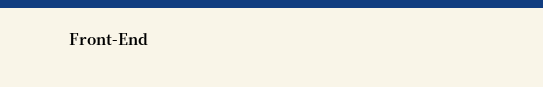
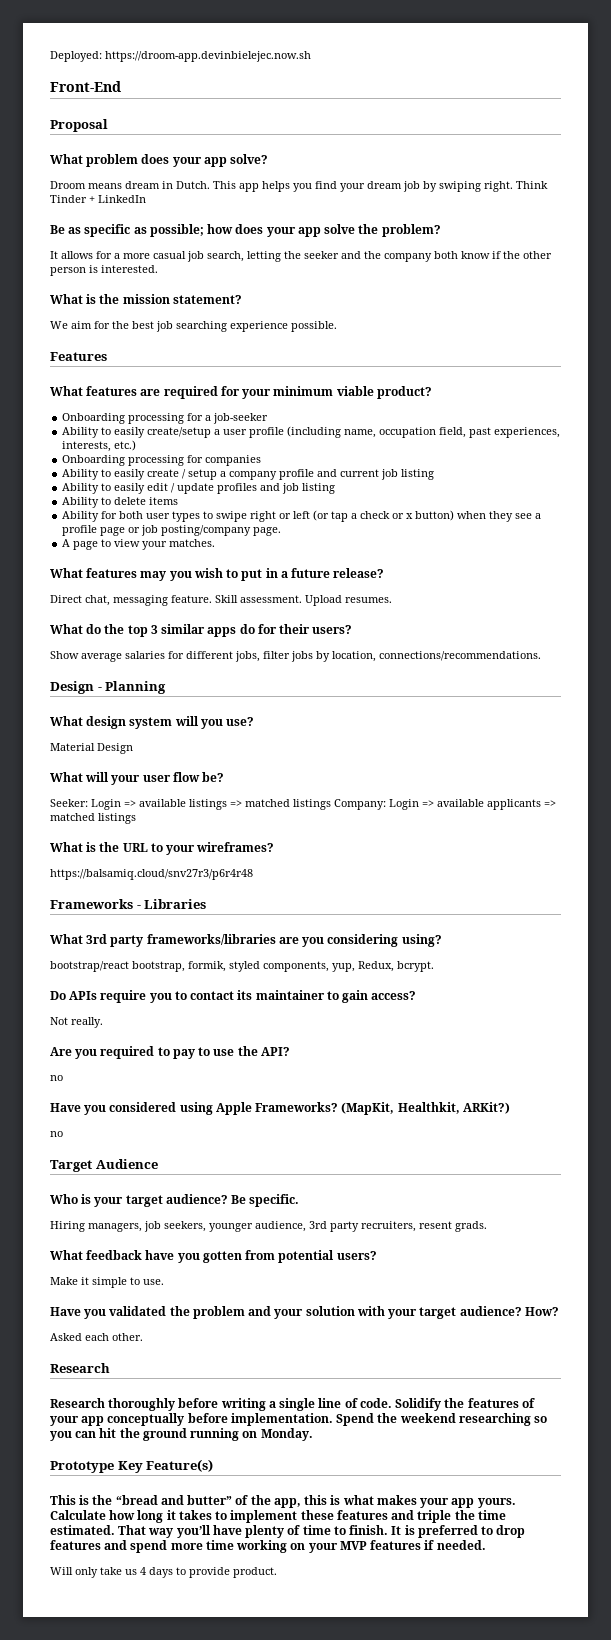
(69, 39) none -> [50,51,311,62] Deployed: https://droom-app.devinbielejec.now.sh //
(148, 39) none -> [50,119,108,132] [50,154,269,167] [50,181,548,192] [50,195,146,203] [50,224,441,237] [50,251,552,262] [50,265,158,276] [50,294,242,304] [50,321,337,332] [50,352,107,361] [50,386,432,399] [62,413,269,424] [62,426,561,438] [62,440,137,452] [62,455,262,466] [62,469,435,480] [62,483,336,494] [62,497,179,508] [62,510,542,522] [62,525,282,536] [62,539,216,550] [50,568,385,581] [50,595,392,606] [50,624,353,637] [50,651,541,662] [50,681,167,694] [50,716,255,729] [50,743,133,754] [50,772,225,785] [50,799,556,810] [50,813,136,824] [50,842,275,855] [50,869,253,880] [50,899,207,909] [50,934,442,947] [50,961,434,972] [50,990,417,1003] [50,1017,103,1028] [50,1046,290,1059] [50,1075,63,1081] [50,1102,510,1115] [50,1131,63,1137] [50,1159,158,1172] [50,1194,300,1207] [50,1221,487,1232] [50,1250,377,1263] [50,1277,164,1288] [50,1306,559,1319] [50,1333,143,1341] [50,1363,110,1373] [50,1398,535,1411] [50,1413,548,1426] [50,1428,313,1441] [50,1459,214,1473] [50,1495,516,1508] [50,1510,506,1523] [50,1525,526,1538] [50,1540,486,1553] [50,1567,277,1578] // Proposal // What problem does your app solve? // Droom means dream in Dutch. This app helps you find your dream job by swiping right. Think Tinder + LinkedIn // Be as specific as possible; how does your app solve the problem? // It allows for a more casual job search, letting the seeker and the company both know if the other person is interested. // What is the mission statement? // We aim for the best job searching experience possible. // Features // What features are required for your minimum viable product? // Onboarding processing for a job-seeker // Ability to easily create/setup a user profile (including name, occupation field, past experiences, interests, etc.) // Onboarding processing for companies // Ability to easily create / setup a company profile and current job listing // Ability to easily edit / update profiles and job listing // Ability to delete items // Ability for both user types to swipe right or left (or tap a check or x button) when they see a profile page or job posting/company page. // A page to view your matches. // What features may you wish to put in a future release? // Direct chat, messaging feature. Skill assessment. Upload resumes. // What do the top 3 similar apps do for their users? // Show average salaries for different jobs, filter jobs by location, connections/recommendations. // Design - Planning // What design system will you use? // Material Design // What will your user flow be? // Seeker: Login => available listings => matched listings Company: Login => available applicants => matched listings // What is the URL to your wireframes? // https://balsamiq.cloud/snv27r3/p6r4r48 // Frameworks - Libraries // What 3rd party frameworks/libraries are you considering using? // bootstrap/react bootstrap, formik, styled components, yup, Redux, bcrypt. // Do APIs require you to contact its maintainer to gain access? // Not really. // Are you required to pay to use the API? // no // Have you considered using Apple Frameworks? (MapKit, Healthkit, ARKit?) // no // Target Audience // Who is your target audience? Be specific. // Hiring managers, job seekers, younger audience, 3rd party recruiters, resent grads. // What feedback have you gotten from potential users? // Make it simple to use. // Have you validated the problem and your solution with your target audience? How? // Asked each other. // Research // Research thoroughly before writing a single line of code. Solidify the features of your app conceptually before implementation. Spend the weekend researching so you can hit the ground running on Monday. // Prototype Key Feature(s) // This is the “bread and butter” of the app, this is what makes your app yours. Calculate how long it takes to implement these features and triple the time estimated. That way you’ll have plenty of time to finish. It is preferred to drop features and spend more time working on your MVP features if needed. // Will only take us 4 days to provide product.

